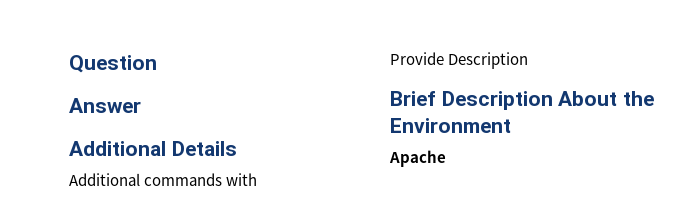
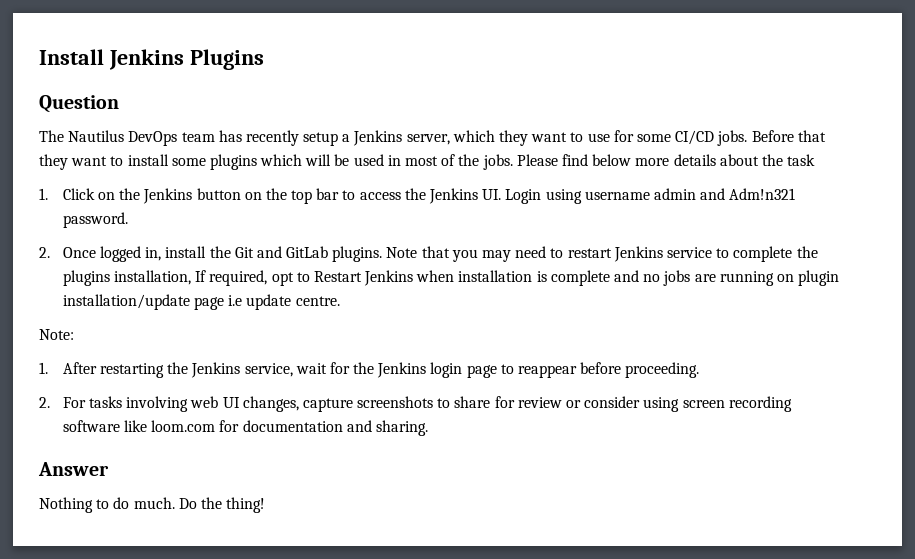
[69,55,157,73] [69,98,141,113] [69,141,237,156] [69,173,258,186] [390,52,529,69] [390,91,655,110] [390,118,511,133] [389,150,446,167] Question // Answer // Additional Details // Additional commands with // Provide Description // Brief Description About the Environment // Apache -> [39,49,264,70] [39,95,119,113] [39,130,826,146] [39,154,816,170] [39,188,796,204] [62,212,128,228] [39,246,818,262] [62,270,840,286] [62,294,340,310] [39,329,74,340] [39,362,700,378] [39,396,792,412] [62,420,428,436] [38,462,109,476] [39,497,266,513] Install Jenkins Plugins // Question // The Nautilus DevOps team has recently setup a Jenkins server, which they want to use for some CI/CD jobs. Before that they want to install some plugins which will be used in most of the jobs. Please find below more details about the task // 1. Click on the Jenkins button on the top bar to access the Jenkins UI. Login using username admin and Adm!n321 password. // 2. Once logged in, install the Git and GitLab plugins. Note that you may need to restart Jenkins service to complete the plugins installation, If required, opt to Restart Jenkins when installation is complete and no jobs are running on plugin installation/update page i.e update centre. // Note: // 1. After restarting the Jenkins service, wait for the Jenkins login page to reappear before proceeding. // 2. For tasks involving web UI changes, capture screenshots to share for review or consider using screen recording software like loom.com for documentation and sharing. // Answer // Nothing to do much. Do the thing!

